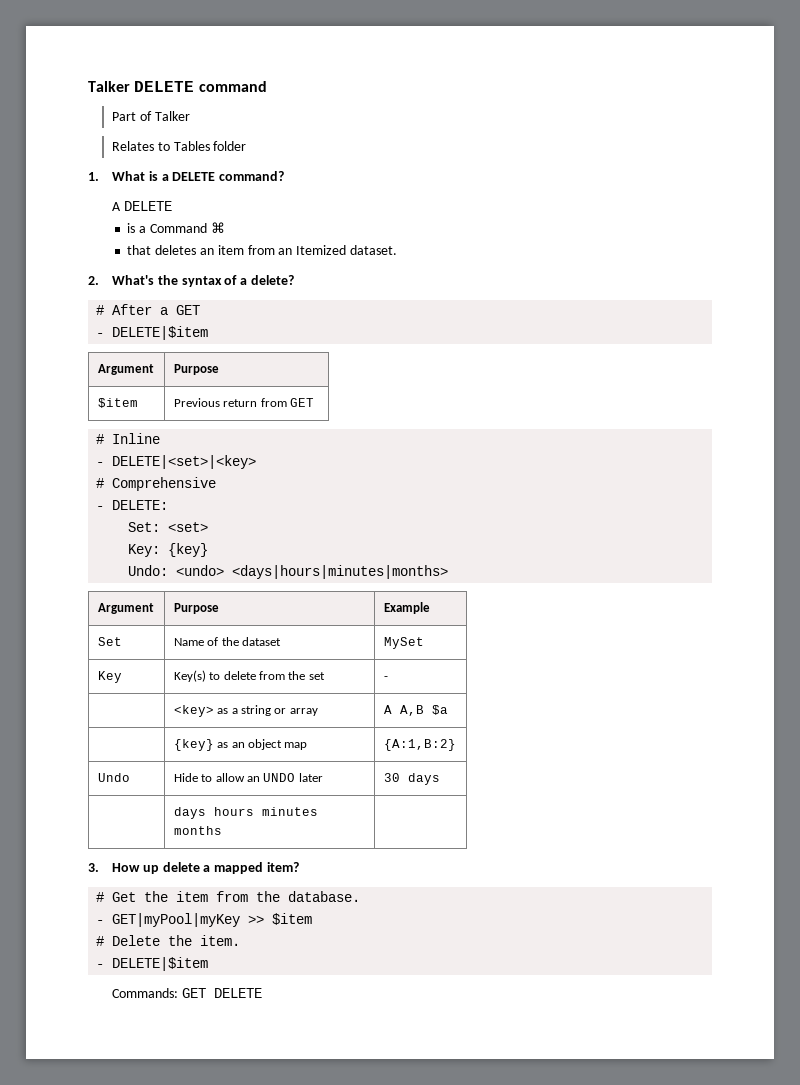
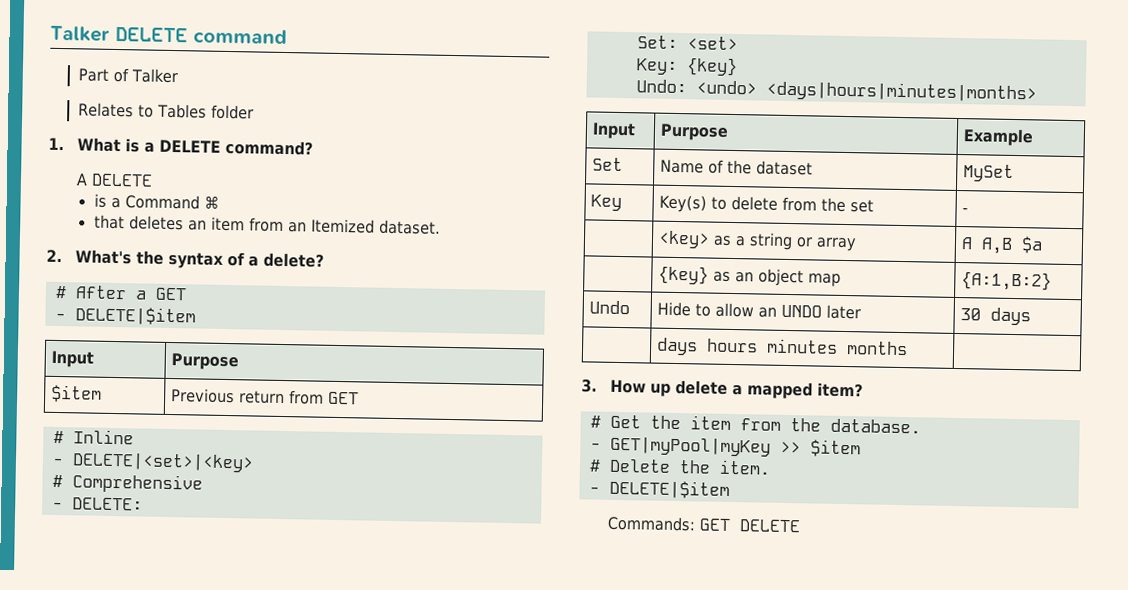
[97,364,154,375] Argument -> [51,350,95,368] Input
[97,603,154,614] Argument -> [592,122,637,140] Input

